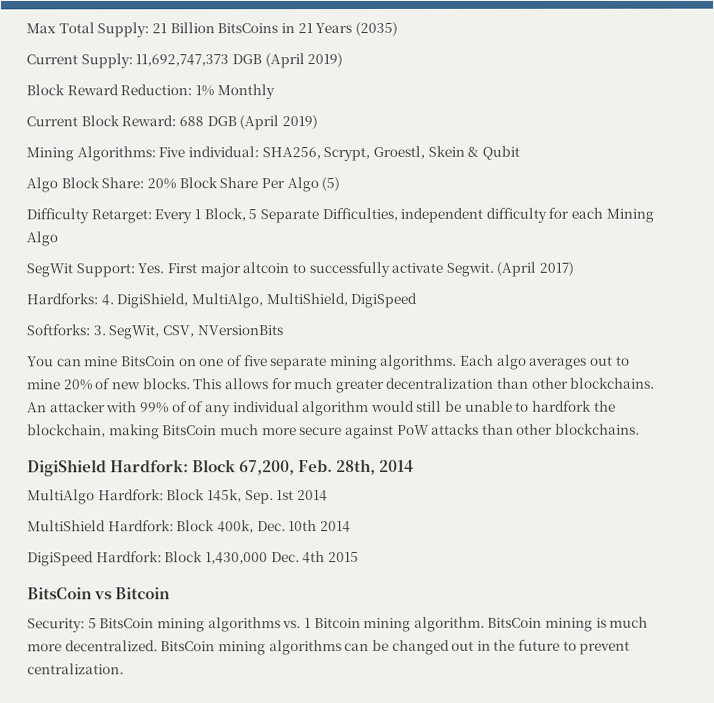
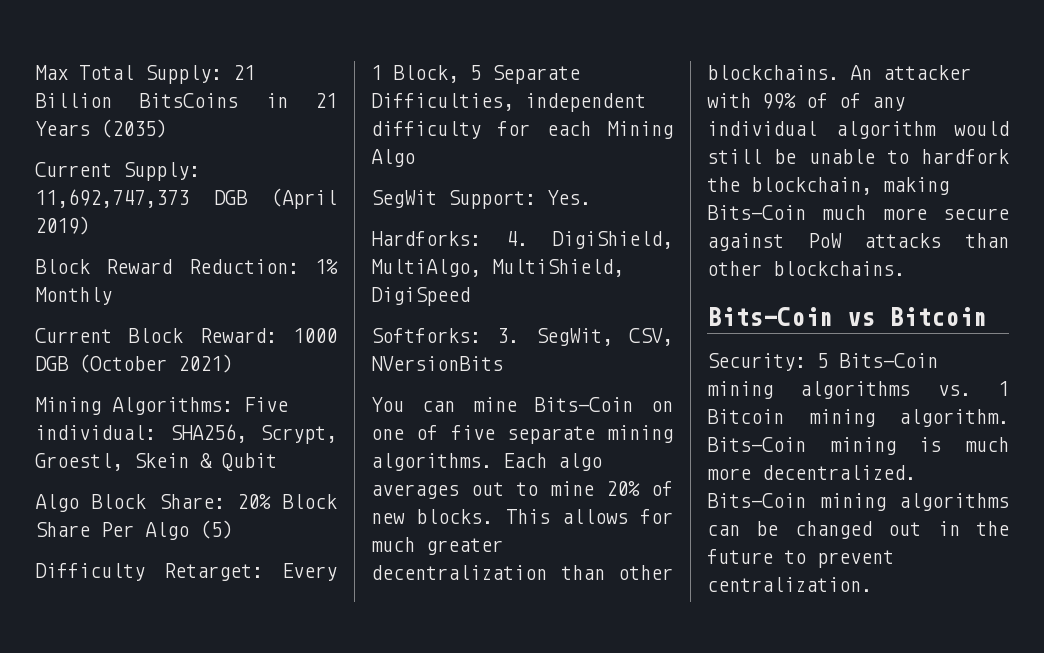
[178,115,318,131] 688 DGB (April 2019) -> [293,328,337,343] [35,354,233,373] 1000 DGB (October 2021)
[166,261,575,278] First major altcoin to successfully activate Segwit. (April 2017) -> (591, 197) none
[120,356,176,367] BitsCoin -> [534,397,634,412] Bits-Coin
[162,425,218,436] BitsCoin -> [707,205,806,220] Bits-Coin
[27,458,415,477] [27,489,328,505] [27,520,351,534] [27,551,359,567] [27,587,92,600] DigiShield Hardfork: Block 67,200, Feb. 28th, 2014 // MultiAlgo Hardfork: Block 145k, Sep. 1st 2014 // MultiShield Hardfork: Block 400k, Dec. 10th 2014 // DigiSpeed Hardfork: Block 1,430,000 Dec. 4th 2015 // BitsCoin -> [707,307,833,326] Bits-Coin
[99,618,155,629] BitsCoin -> [839,353,938,368] Bits-Coin
[487,617,543,628] BitsCoin -> [707,437,806,452] Bits-Coin
[160,641,216,652] BitsCoin -> [707,493,806,508] Bits-Coin

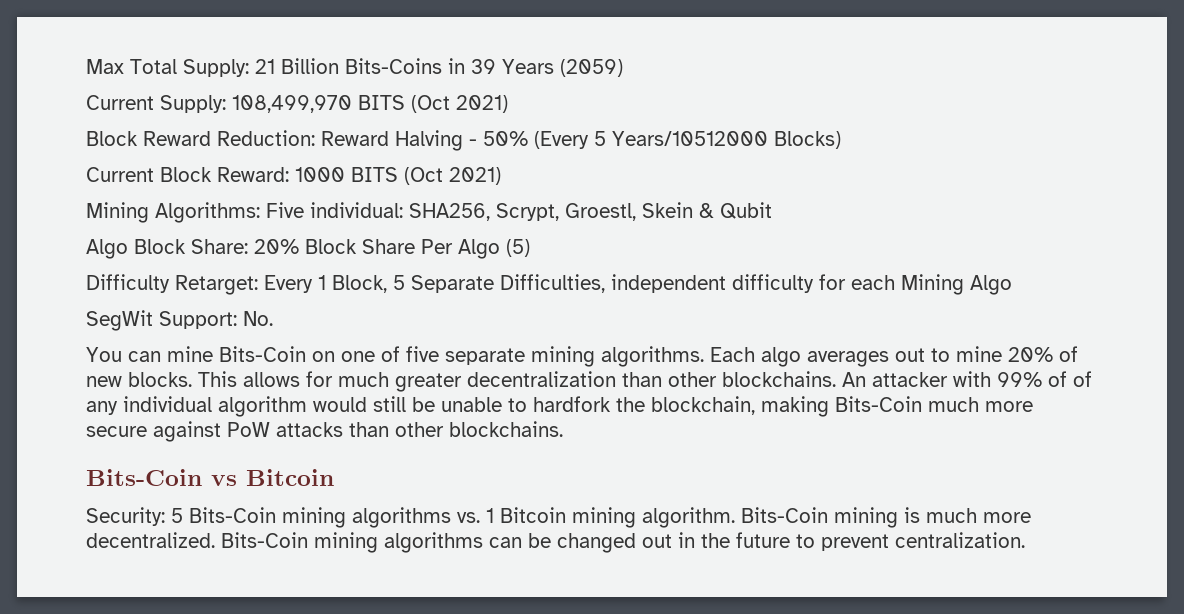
[139,93,337,108] [35,119,167,138] [35,162,200,181] [35,188,337,209] [35,216,90,235] [35,259,338,274] [35,287,112,305] BitsCoins in 21 Years (2035) // Current Supply: 11,692,747,373 DGB (April 2019) // Block Reward Reduction: 1% Monthly -> [345,58,623,77] [86,95,508,113] [86,130,841,151] Bits-Coins in 39 Years (2059) // Current Supply: 108,499,970 BITS (Oct 2021) // Block Reward Reduction: Reward Halving - 50% (Every 5 Years/10512000 Blocks)
[35,354,167,373] DGB (October -> [351,167,443,185] BITS (Oct
[547,190,591,205] [371,231,673,249] [371,259,624,277] [371,287,470,306] [371,328,673,346] [371,356,503,371] Yes. // Hardforks: 4. DigiShield, MultiAlgo, MultiShield, DigiSpeed // Softforks: 3. SegWit, CSV, NVersionBits -> [243,311,273,326] No.

